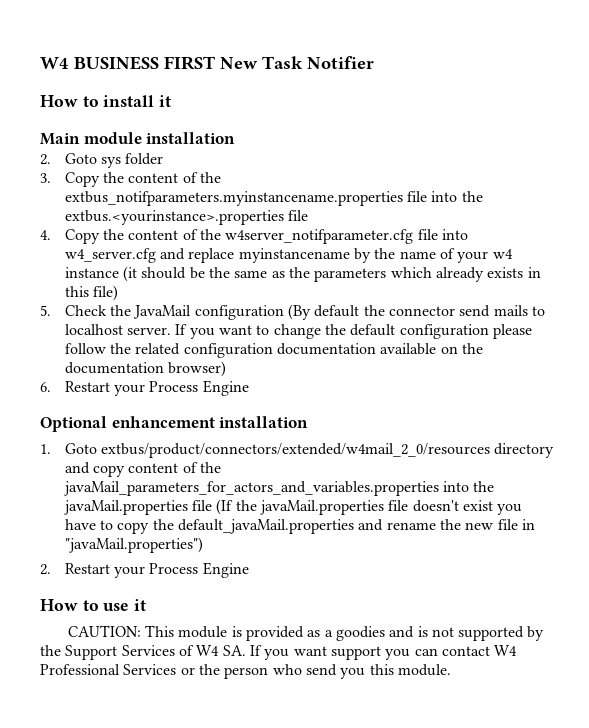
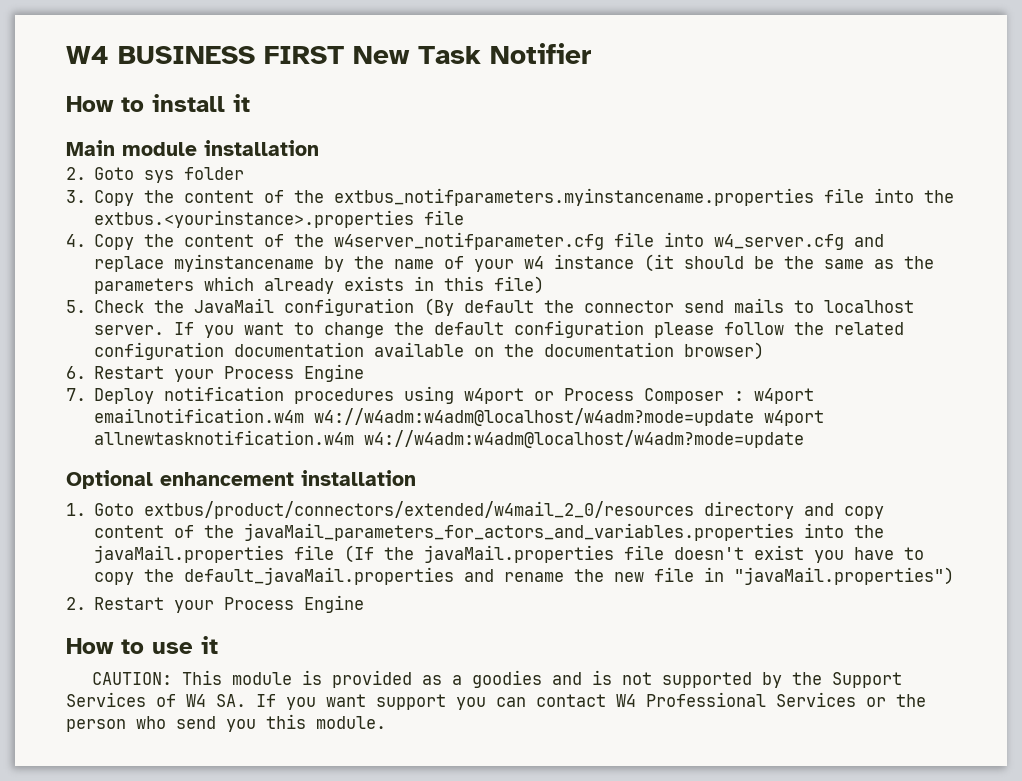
(249, 388) none -> [66,386,815,404] [94,408,825,426] [94,430,805,448] // 7. Deploy notification procedures using w4port or Process Composer : w4port emailnotification.w4m w4://w4adm:w4adm@localhost/w4adm?mode=update w4port allnewtasknotification.w4m w4://w4adm:w4adm@localhost/w4adm?mode=update

